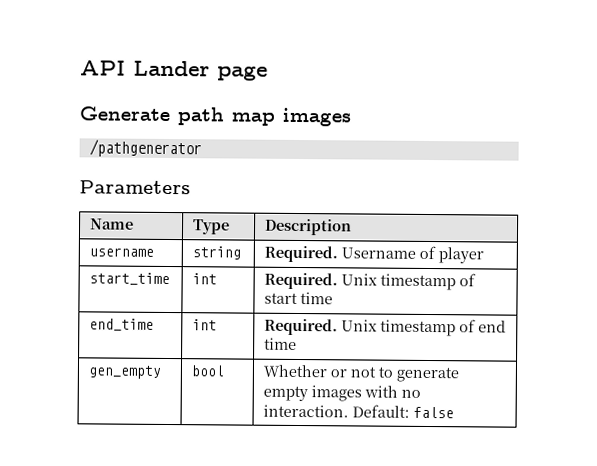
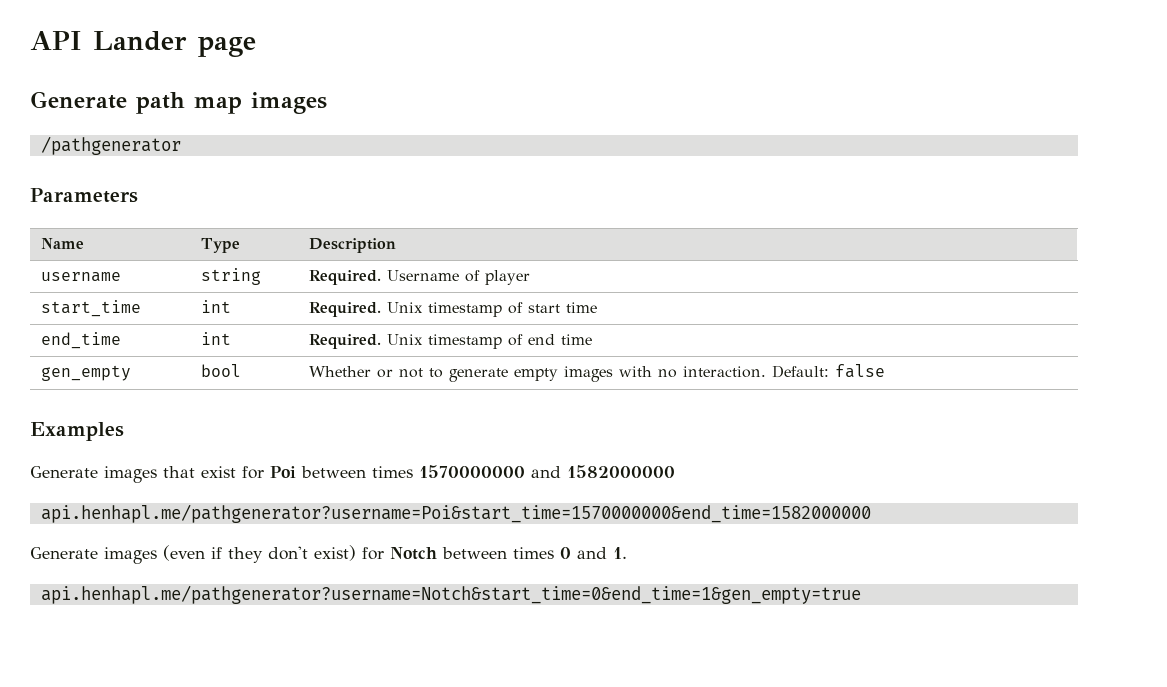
(455, 412) none -> [30,422,124,441] [30,465,675,483] [40,504,871,523] [30,545,627,564] [40,585,861,604] // Examples // Generate images that exist for Poi between times 1570000000 and 1582000000 // api.henhapl.me/pathgenerator?username=Poi&start_time=1570000000&end_time=1582000000 // Generate images (even if they don't exist) for Notch between times 0 and 1. // api.henhapl.me/pathgenerator?username=Notch&start_time=0&end_time=1&gen_empty=true

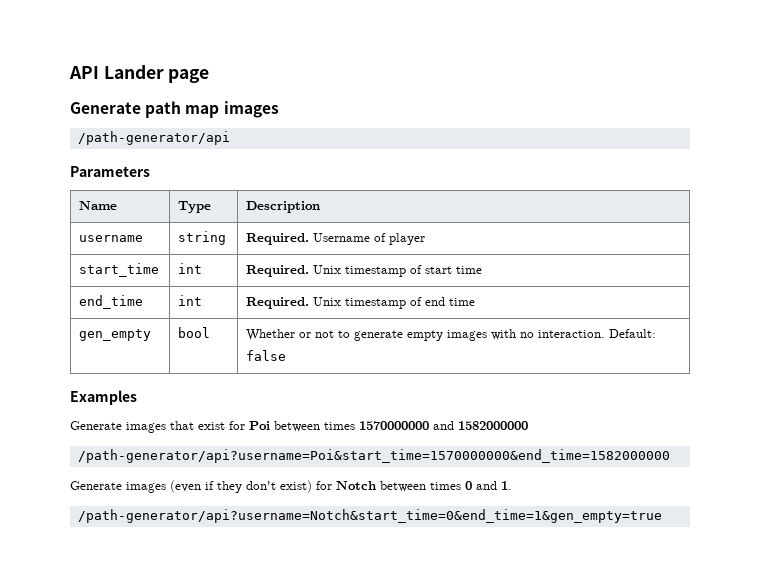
[40,136,181,155] /pathgenerator -> [77,131,230,145] /path-generator/api
[40,504,871,523] api.henhapl.me/pathgenerator?username=Poi&start_time=1570000000&end_time=1582000000 -> [77,449,670,463] /path-generator/api?username=Poi&start_time=1570000000&end_time=1582000000
[40,585,861,604] api.henhapl.me/pathgenerator?username=Notch&start_time=0&end_time=1&gen_empty=true -> [77,509,662,523] /path-generator/api?username=Notch&start_time=0&end_time=1&gen_empty=true

